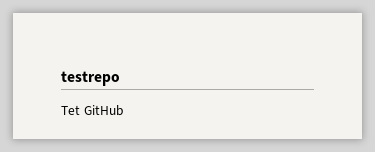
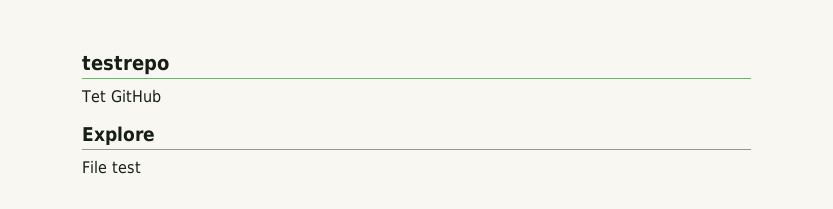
(123, 110) none -> [82,126,155,145] [82,160,141,174] // Explore // File test

